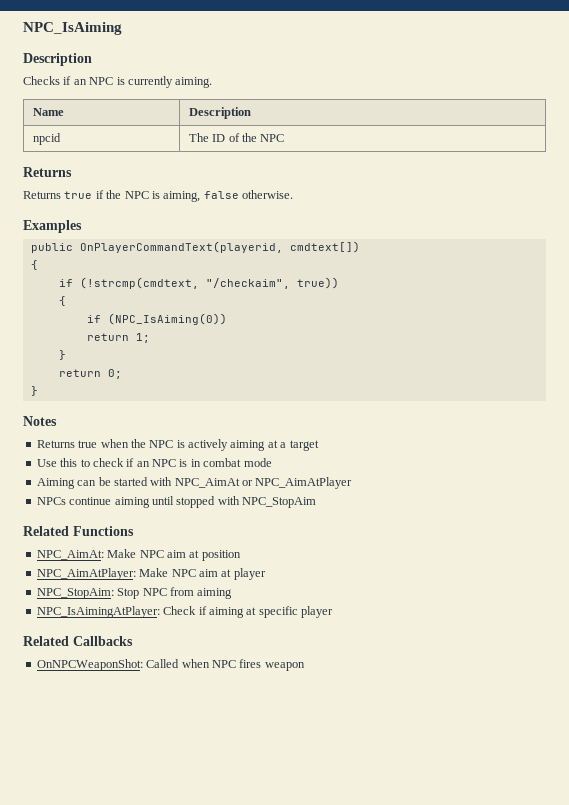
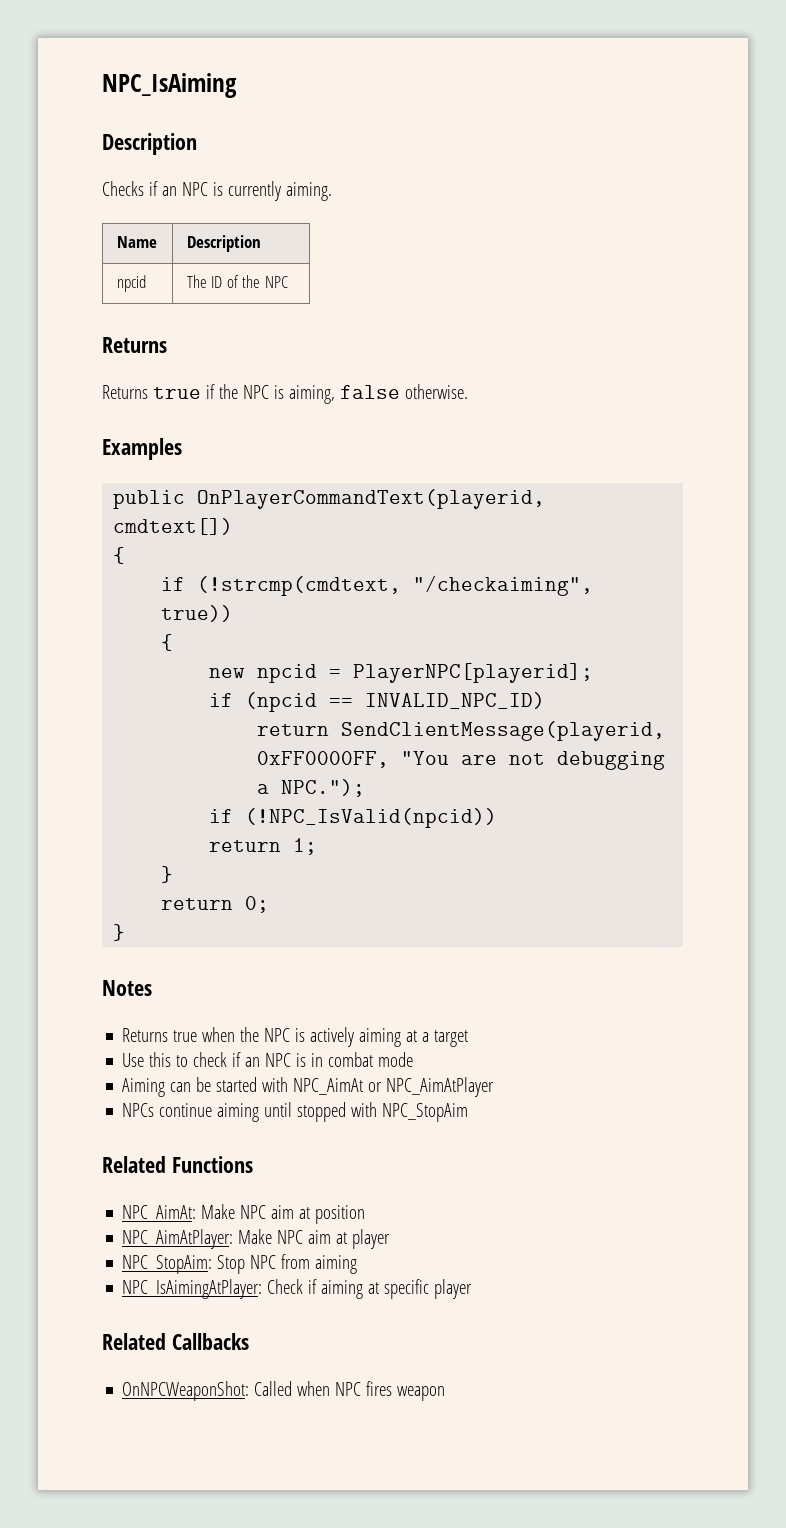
[205,278,290,289] "/checkaim", -> [413,575,594,596] "/checkaiming",
[86,313,227,325] if (NPC_IsAiming(0)) -> [209,663,594,683] [209,692,546,712] [257,721,666,741] [257,751,666,770] [257,779,366,797] [209,808,498,828] new npcid = PlayerNPC[playerid]; // if (npcid == INVALID_NPC_ID) // return SendClientMessage(playerid, 0xFF0000FF, "You are not debugging a NPC."); // if (!NPC_IsValid(npcid))

